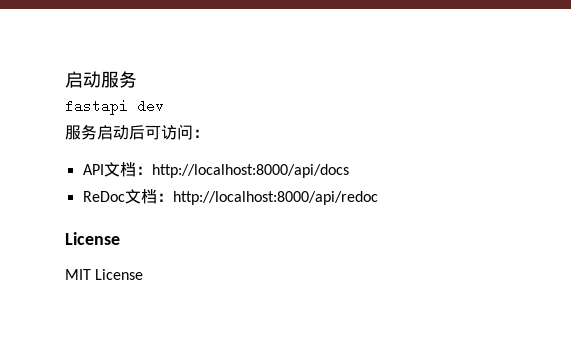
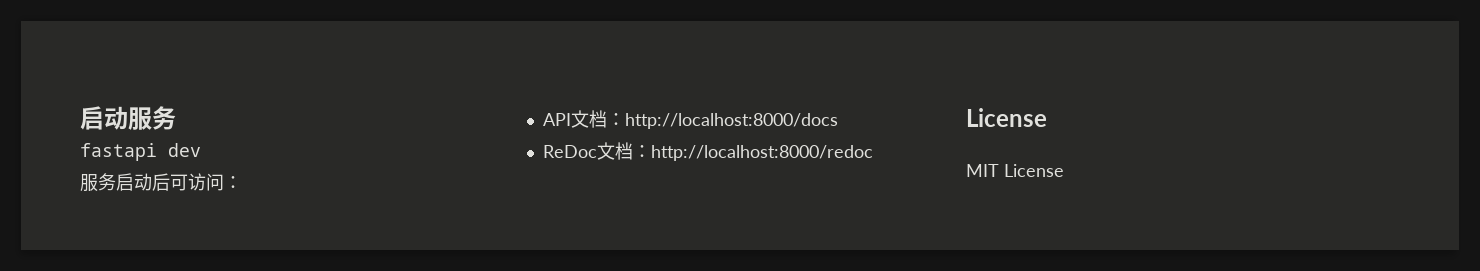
[151,164,349,178] http://localhost:8000/api/docs -> [624,113,838,129] http://localhost:8000/docs
[172,191,378,205] http://localhost:8000/api/redoc -> [650,145,873,161] http://localhost:8000/redoc

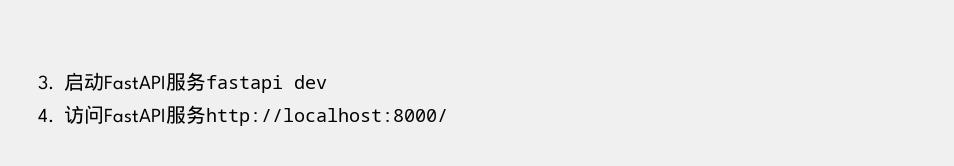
[80,106,176,130] 启动服务 // -> [38,72,206,91] 3.启动FastAPI服务
[80,173,242,192] [542,110,838,129] [542,142,873,161] [966,108,1047,127] [966,164,1064,177] 服务启动后可访问： // API文档：http://localhost:8000/docs // ReDoc文档：http://localhost:8000/redoc // License // MIT License -> [38,105,448,126] 4.访问FastAPI服务http://localhost:8000/

